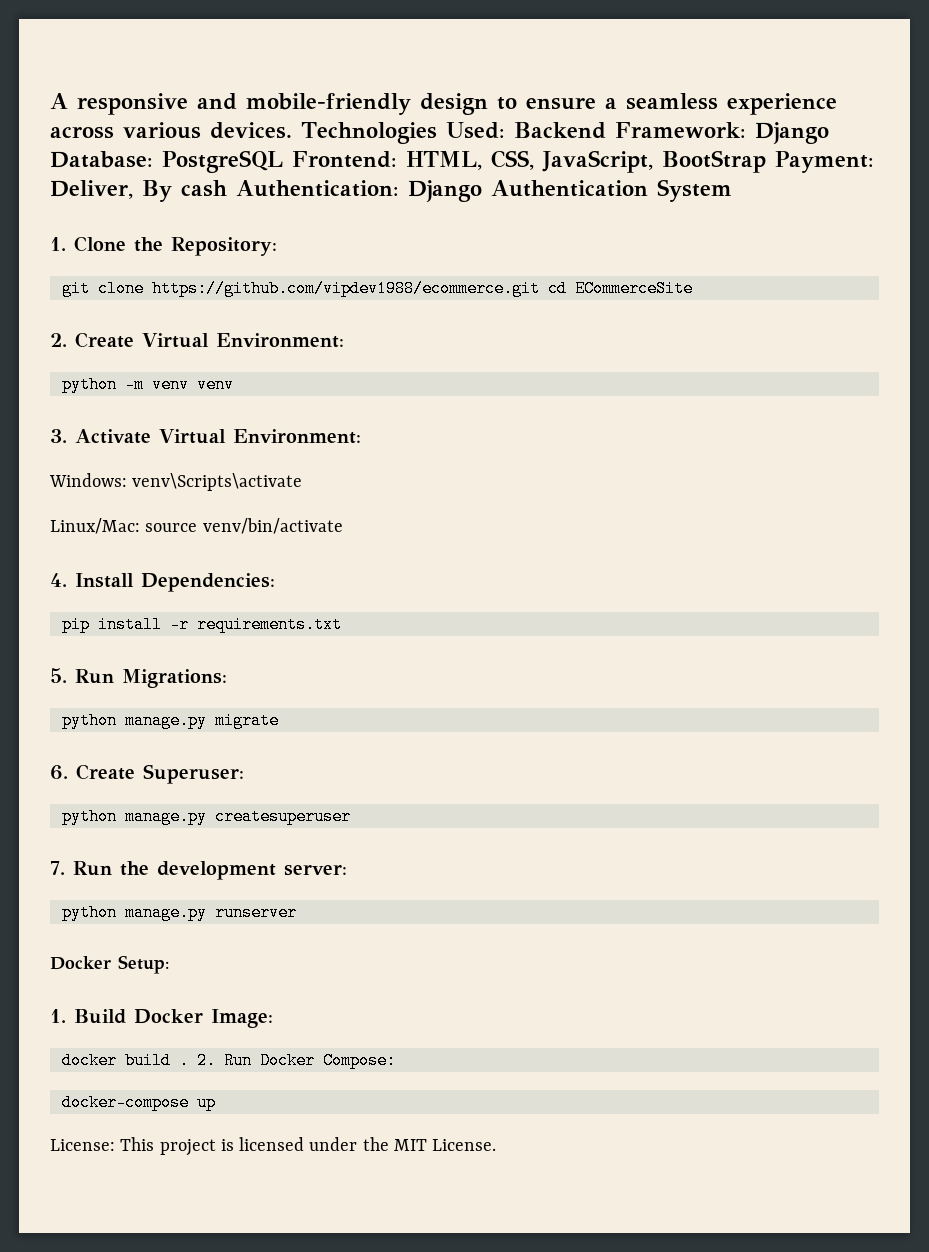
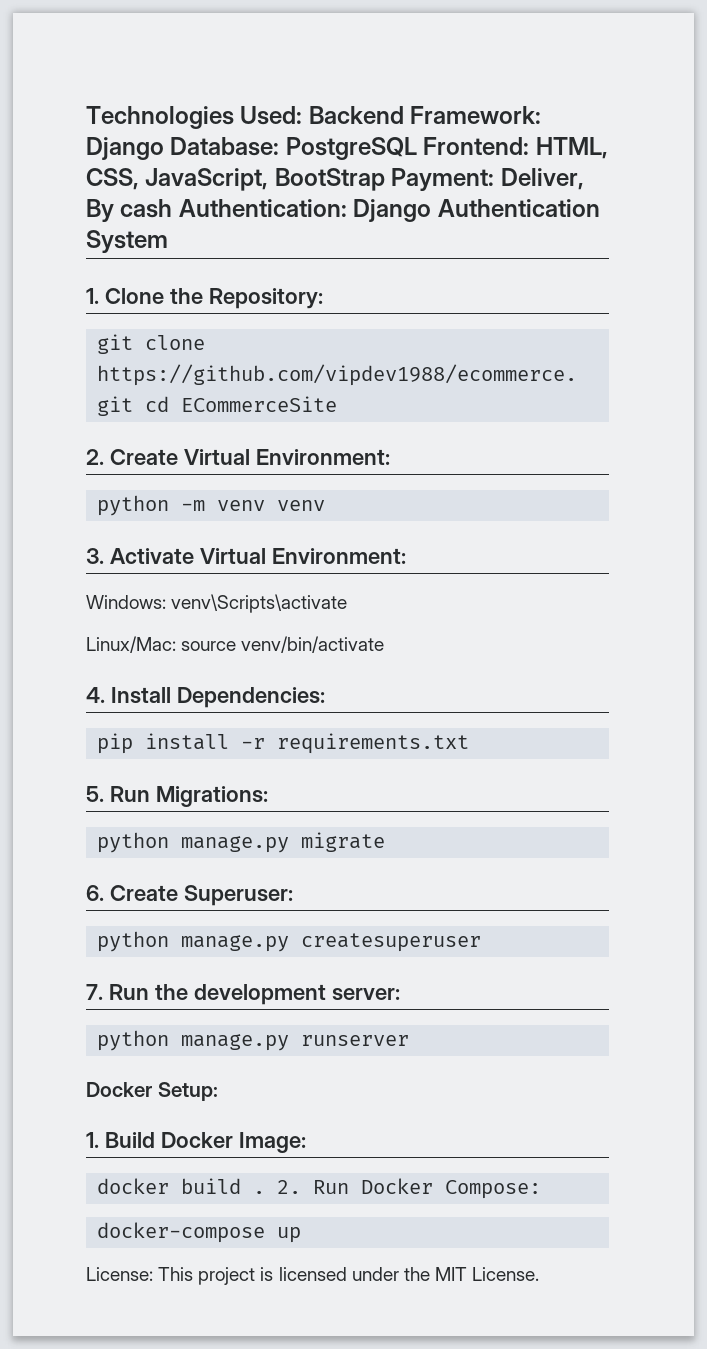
[50,93,837,115] [50,122,292,139] A responsive and mobile-friendly design to ensure a seamless experience across various devices. -> (86, 117) none

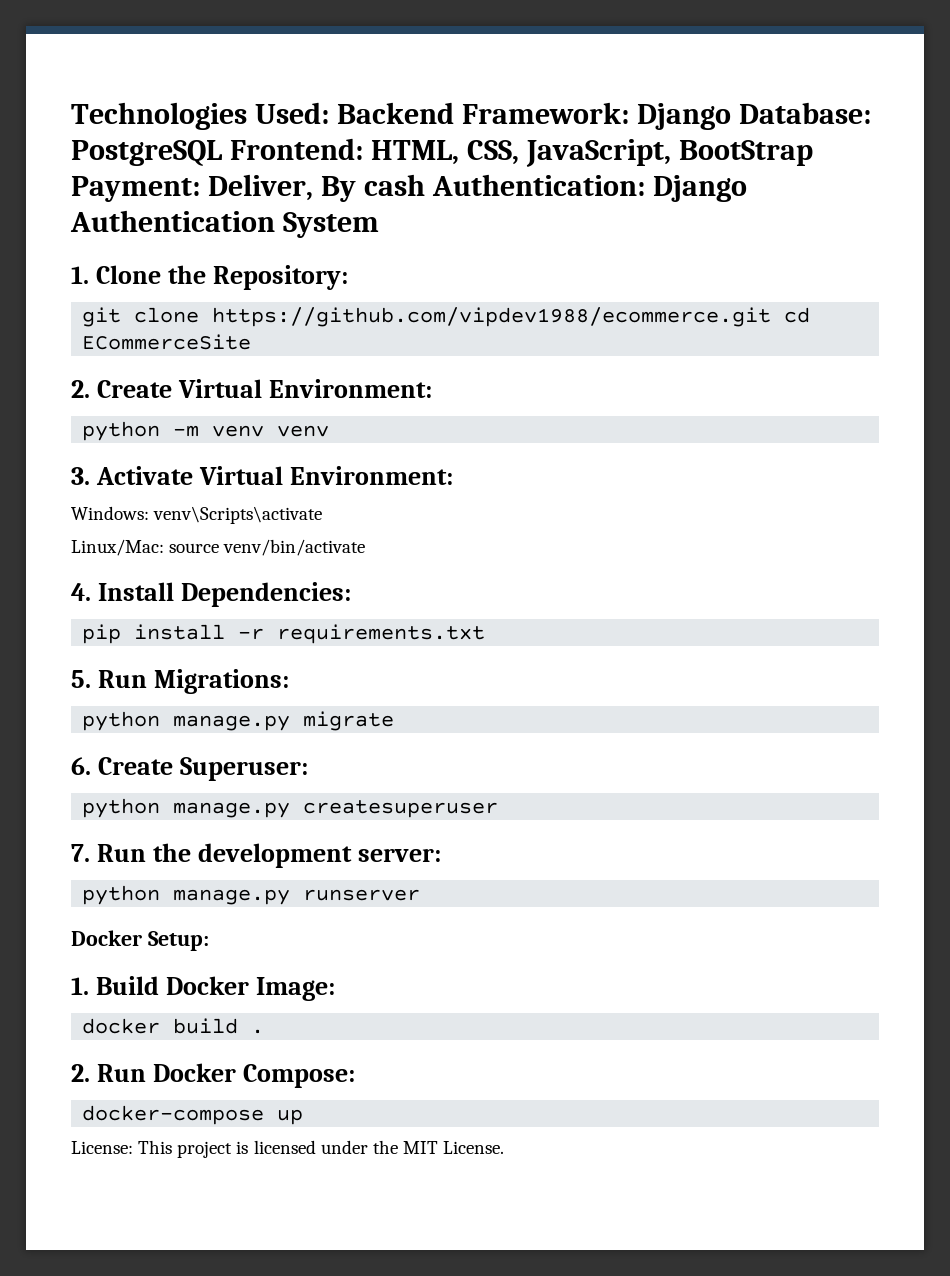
(266, 1192) none -> (265, 1031) //

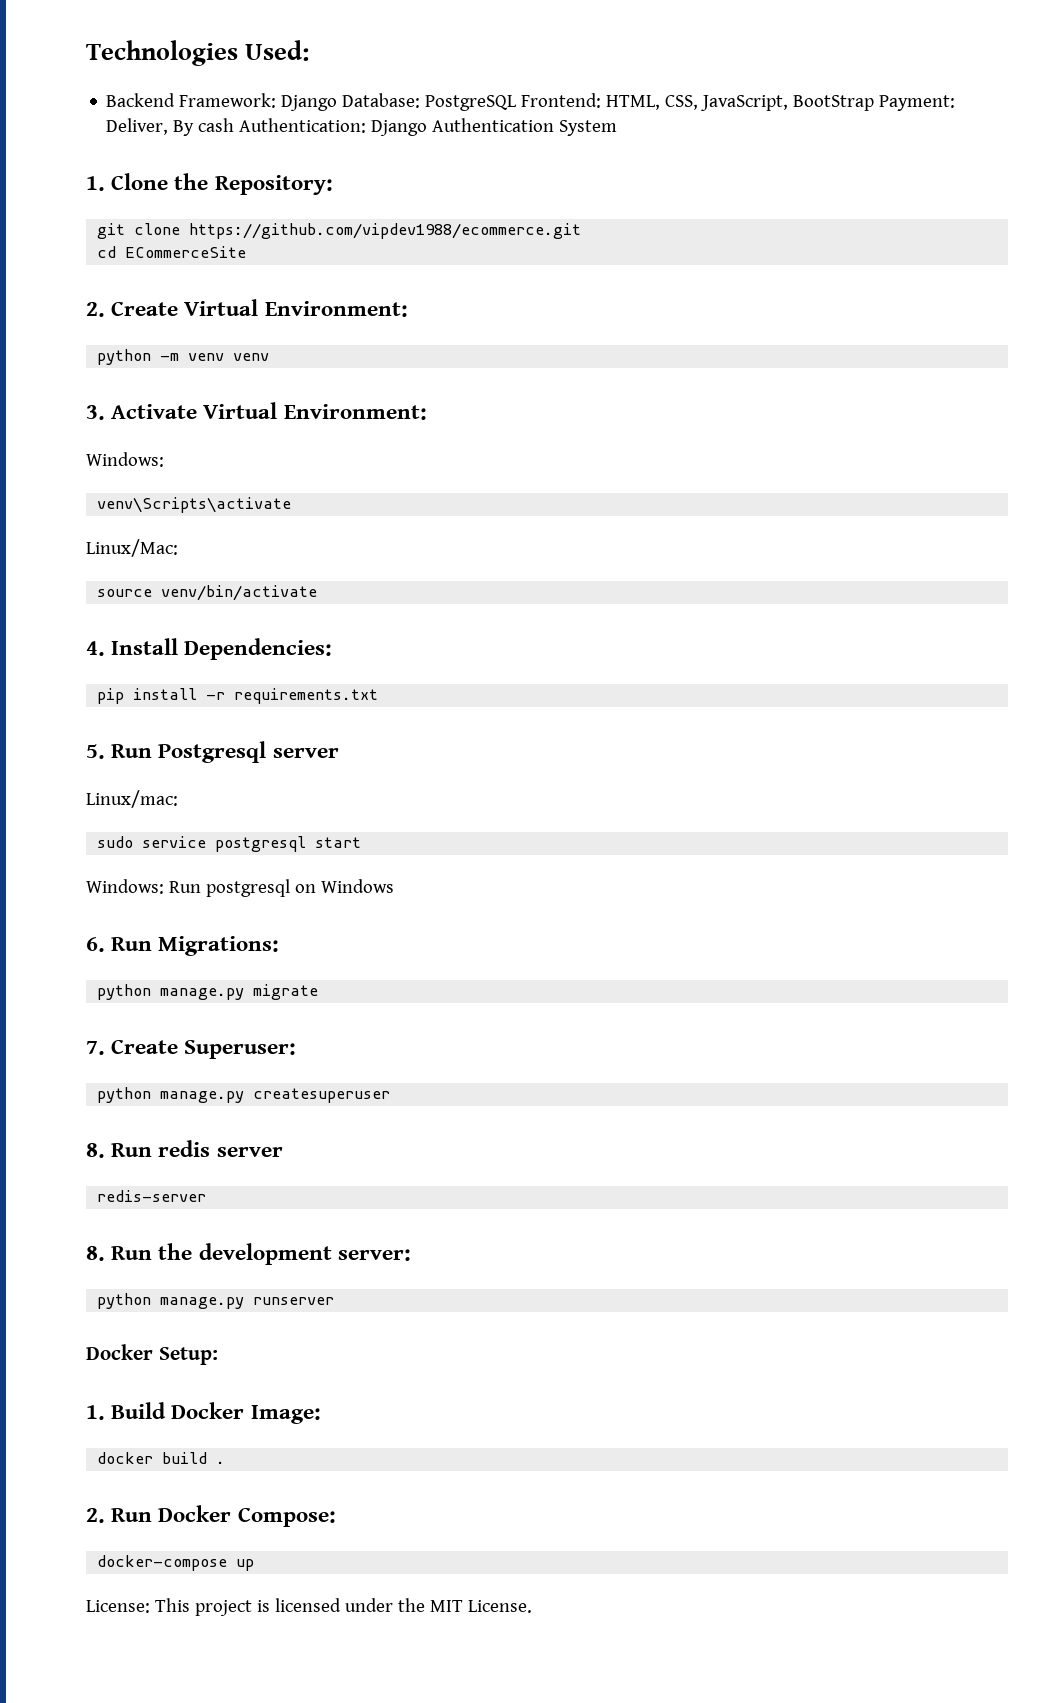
(329, 113) none -> (310, 50) //
(772, 317) none -> (582, 231) //
(149, 513) none -> (164, 459) //
(164, 547) none -> (178, 548) //
(147, 679) none -> [158,741,339,763] [86,790,178,808] [97,836,362,852] [86,879,394,897] [86,937,153,952] Postgresql server // Linux/mac: // sudo service postgresql start // Windows: Run postgresql on Windows // 6. Run
[71,757,91,775] 6. -> [86,1041,105,1055] 7.
[71,844,90,862] 7. -> [86,1140,283,1158] [97,1190,207,1202] [86,1246,105,1261] 8. Run redis server // redis-server // 8.

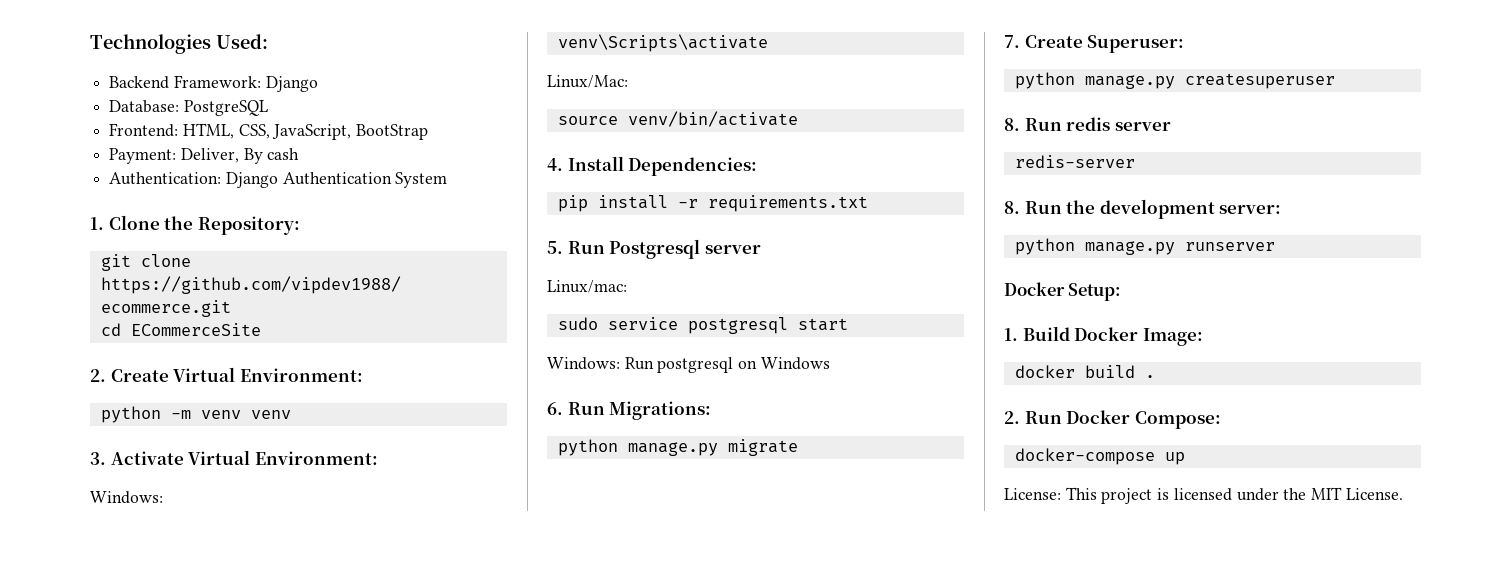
(338, 103) none -> (318, 84) //
(517, 103) none -> (268, 108) //
(875, 103) none -> (429, 132) //
(235, 125) none -> (300, 154) //

